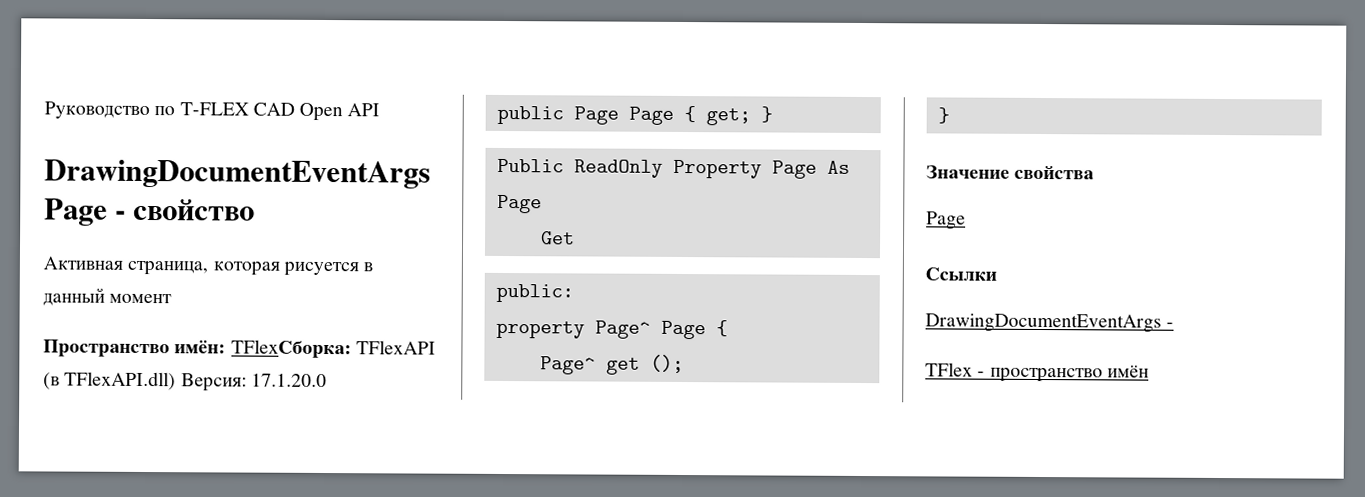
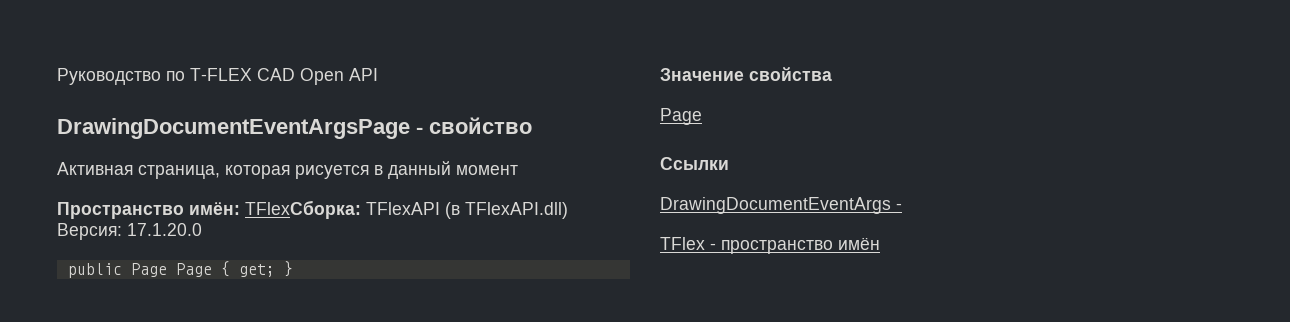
[496,158,850,179] [496,194,542,214] [540,231,575,245] [495,283,574,303] [495,320,728,340] [539,354,684,375] [937,107,950,124] // Public ReadOnly Property Page As Page // Get // public: // property Page^ Page { // Page^ get (); // } -> (293, 269) none

